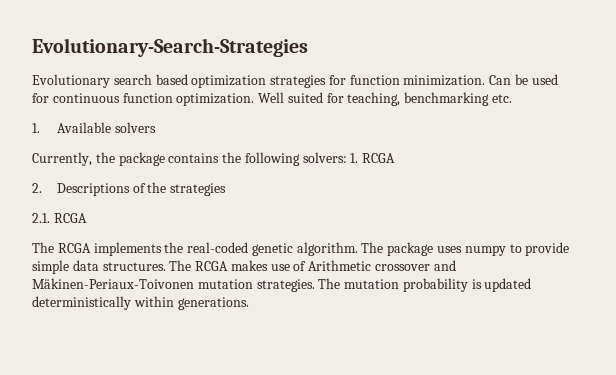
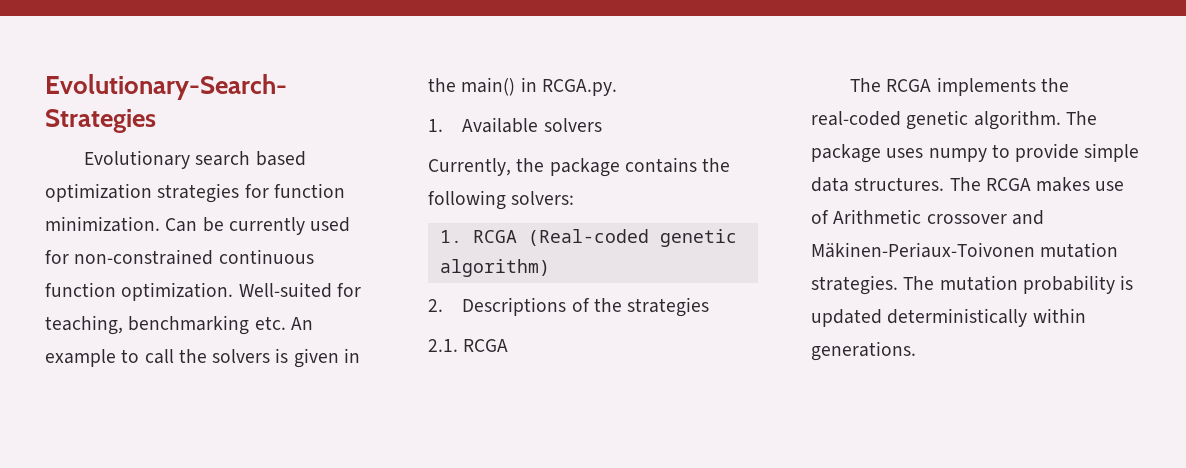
(529, 79) none -> [228,217,305,235] currently
(49, 98) none -> [74,249,214,265] non-constrained
[258,92,323,103] Well suited -> [238,282,332,298] Well-suited
(513, 98) none -> [290,317,313,330] [45,348,360,368] [428,77,617,96] An example to call the solvers is given in the main() in RCGA.py.
(347, 157) none -> (575, 198) //
(396, 158) none -> [527,229,737,247] [439,259,550,277] (Real-coded genetic algorithm)

